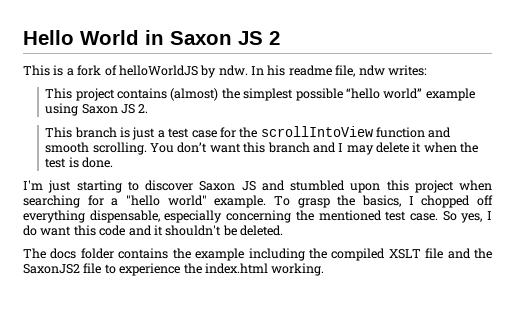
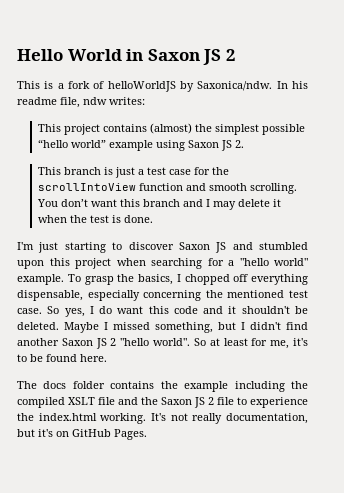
[218,65,248,76] ndw. -> [197,81,273,91] Saxonica/ndw.
(283, 230) none -> [64,322,308,333] [17,338,308,349] [17,354,107,362] Maybe I missed something, but I didn't find another Saxon JS 2 "hello world". So at least for me, it's to be found here.
[23,264,80,274] SaxonJS2 -> [161,397,214,408] Saxon JS 2
(325, 269) none -> [151,413,308,424] [17,429,147,440] It's not really documentation, but it's on GitHub Pages.

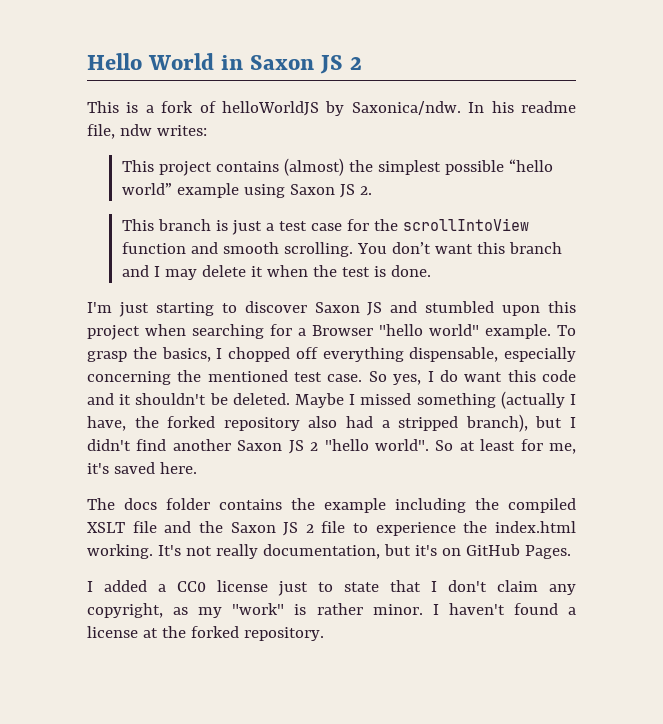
(234, 263) none -> [312,325,373,336] Browser
[155,322,213,333] something, -> [416,391,576,409] [87,414,528,432] something (actually I have, the forked repository also had a stripped branch),
[17,354,77,362] to be found -> [113,462,155,474] saved
(147, 434) none -> [87,580,576,596] [87,603,577,618] [87,626,324,641] // I added a CC0 license just to state that I don't claim any copyright, as my "work" is rather minor. I haven't found a license at the forked repository.

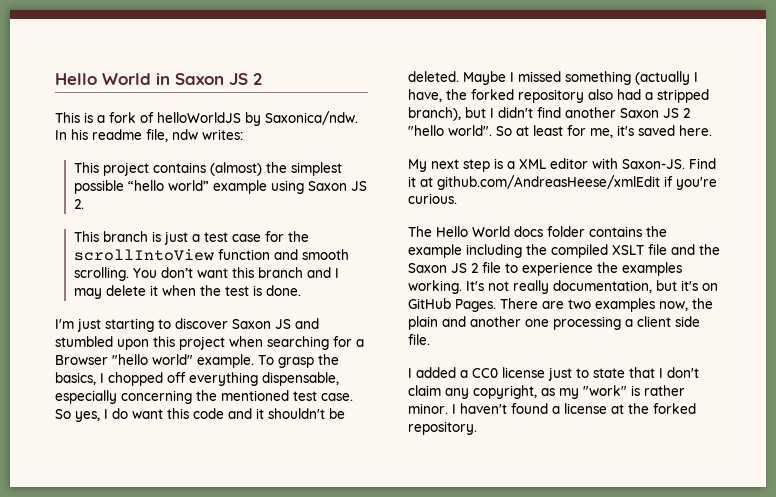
(197, 468) none -> [408,158,716,172] [408,175,717,190] [408,193,457,204] // My next step is a XML editor with Saxon-JS. Find it at github.com/AndreasHeese/xmlEdit if you're curious.
(115, 504) none -> [436,226,510,237] Hello World
[494,521,576,533] index.html -> [622,262,682,276] examples
(571, 552) none -> [500,298,713,312] [408,316,700,330] [408,334,430,345] There are two examples now, the plain and another one processing a client side file.

